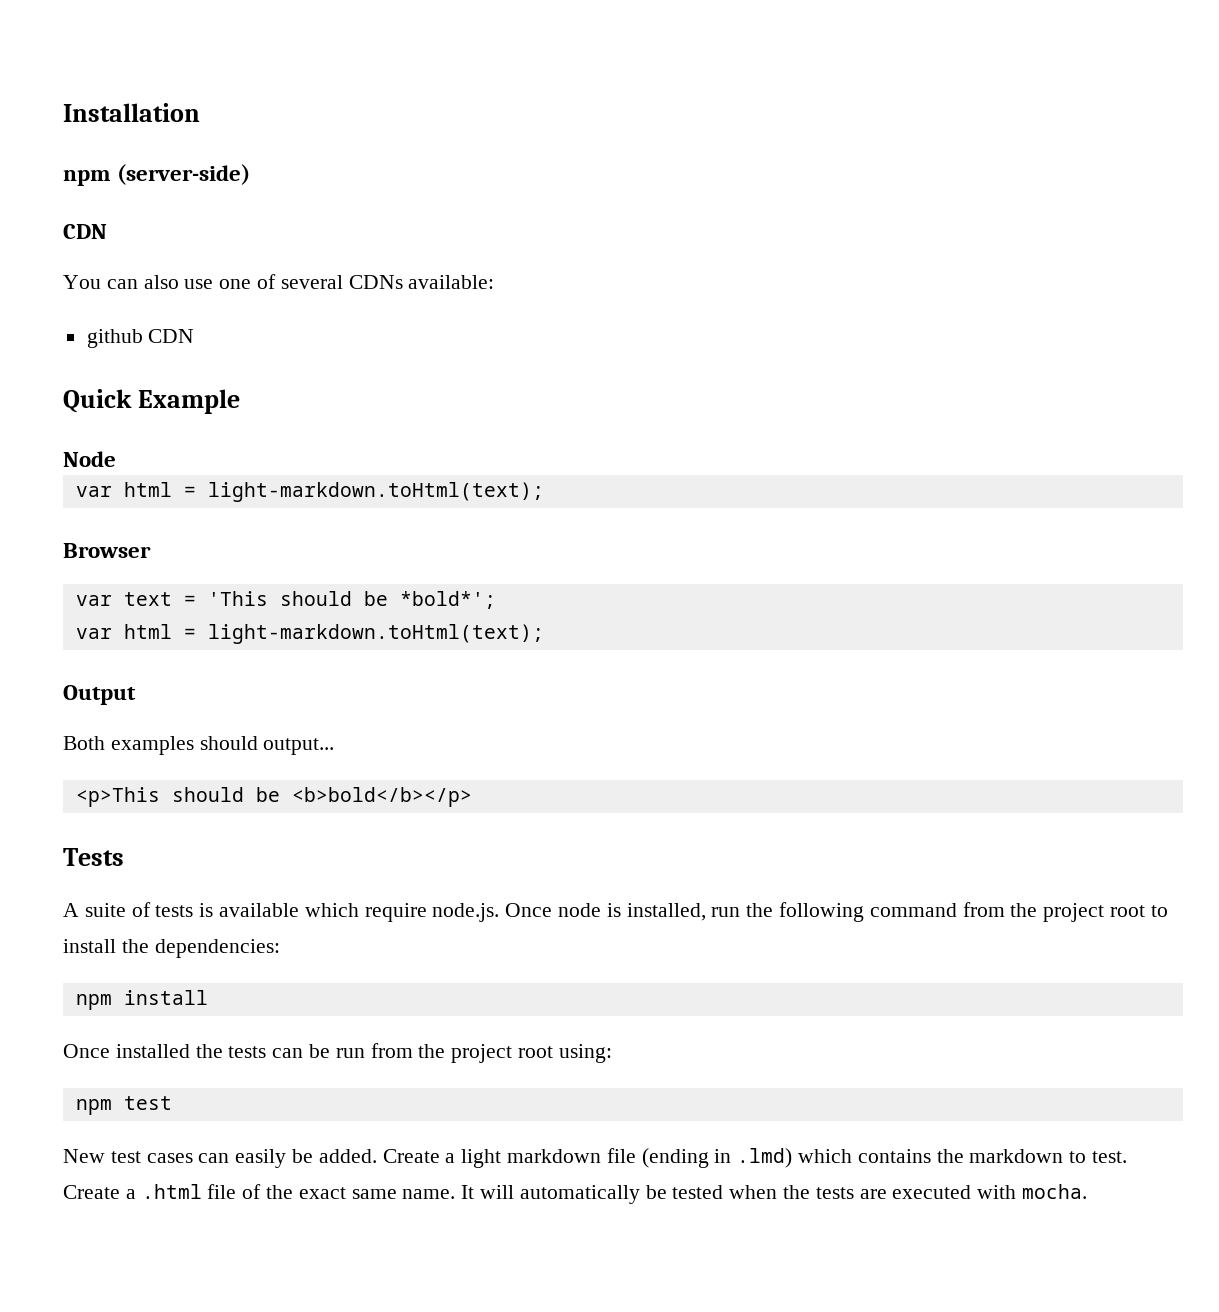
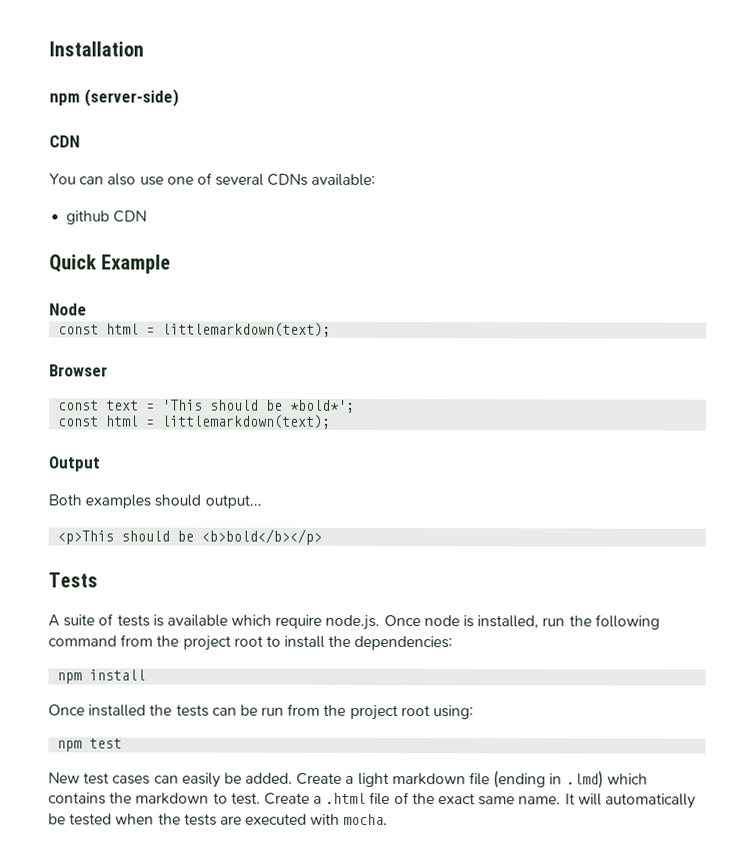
[75,482,544,502] var html = light-markdown.toHtml(text); -> [58,322,332,337] const html = littlemarkdown(text);
[75,595,112,606] var -> [58,400,100,411] const
[75,624,544,644] var html = light-markdown.toHtml(text); -> [58,414,332,429] const html = littlemarkdown(text);

